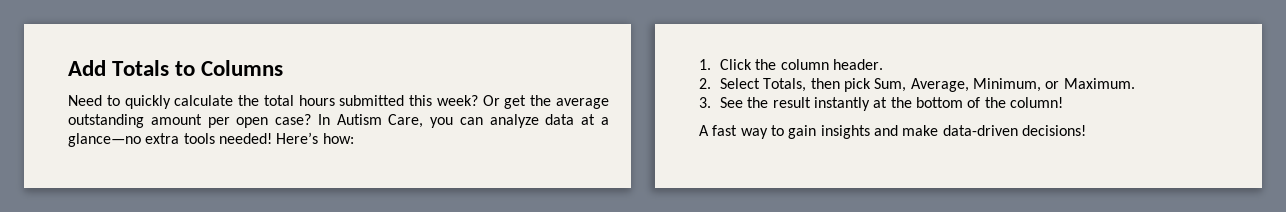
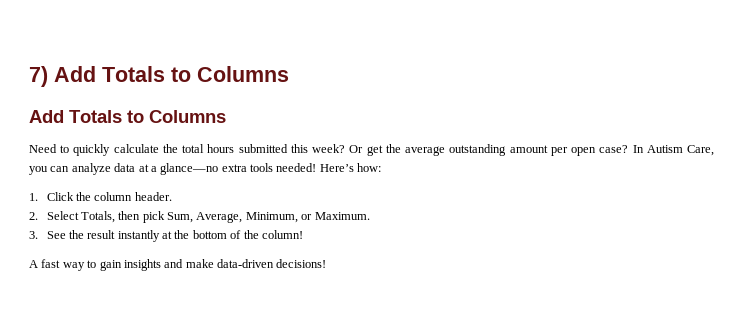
(68, 68) none -> [29,66,289,87] 7) Add Totals to Columns //

